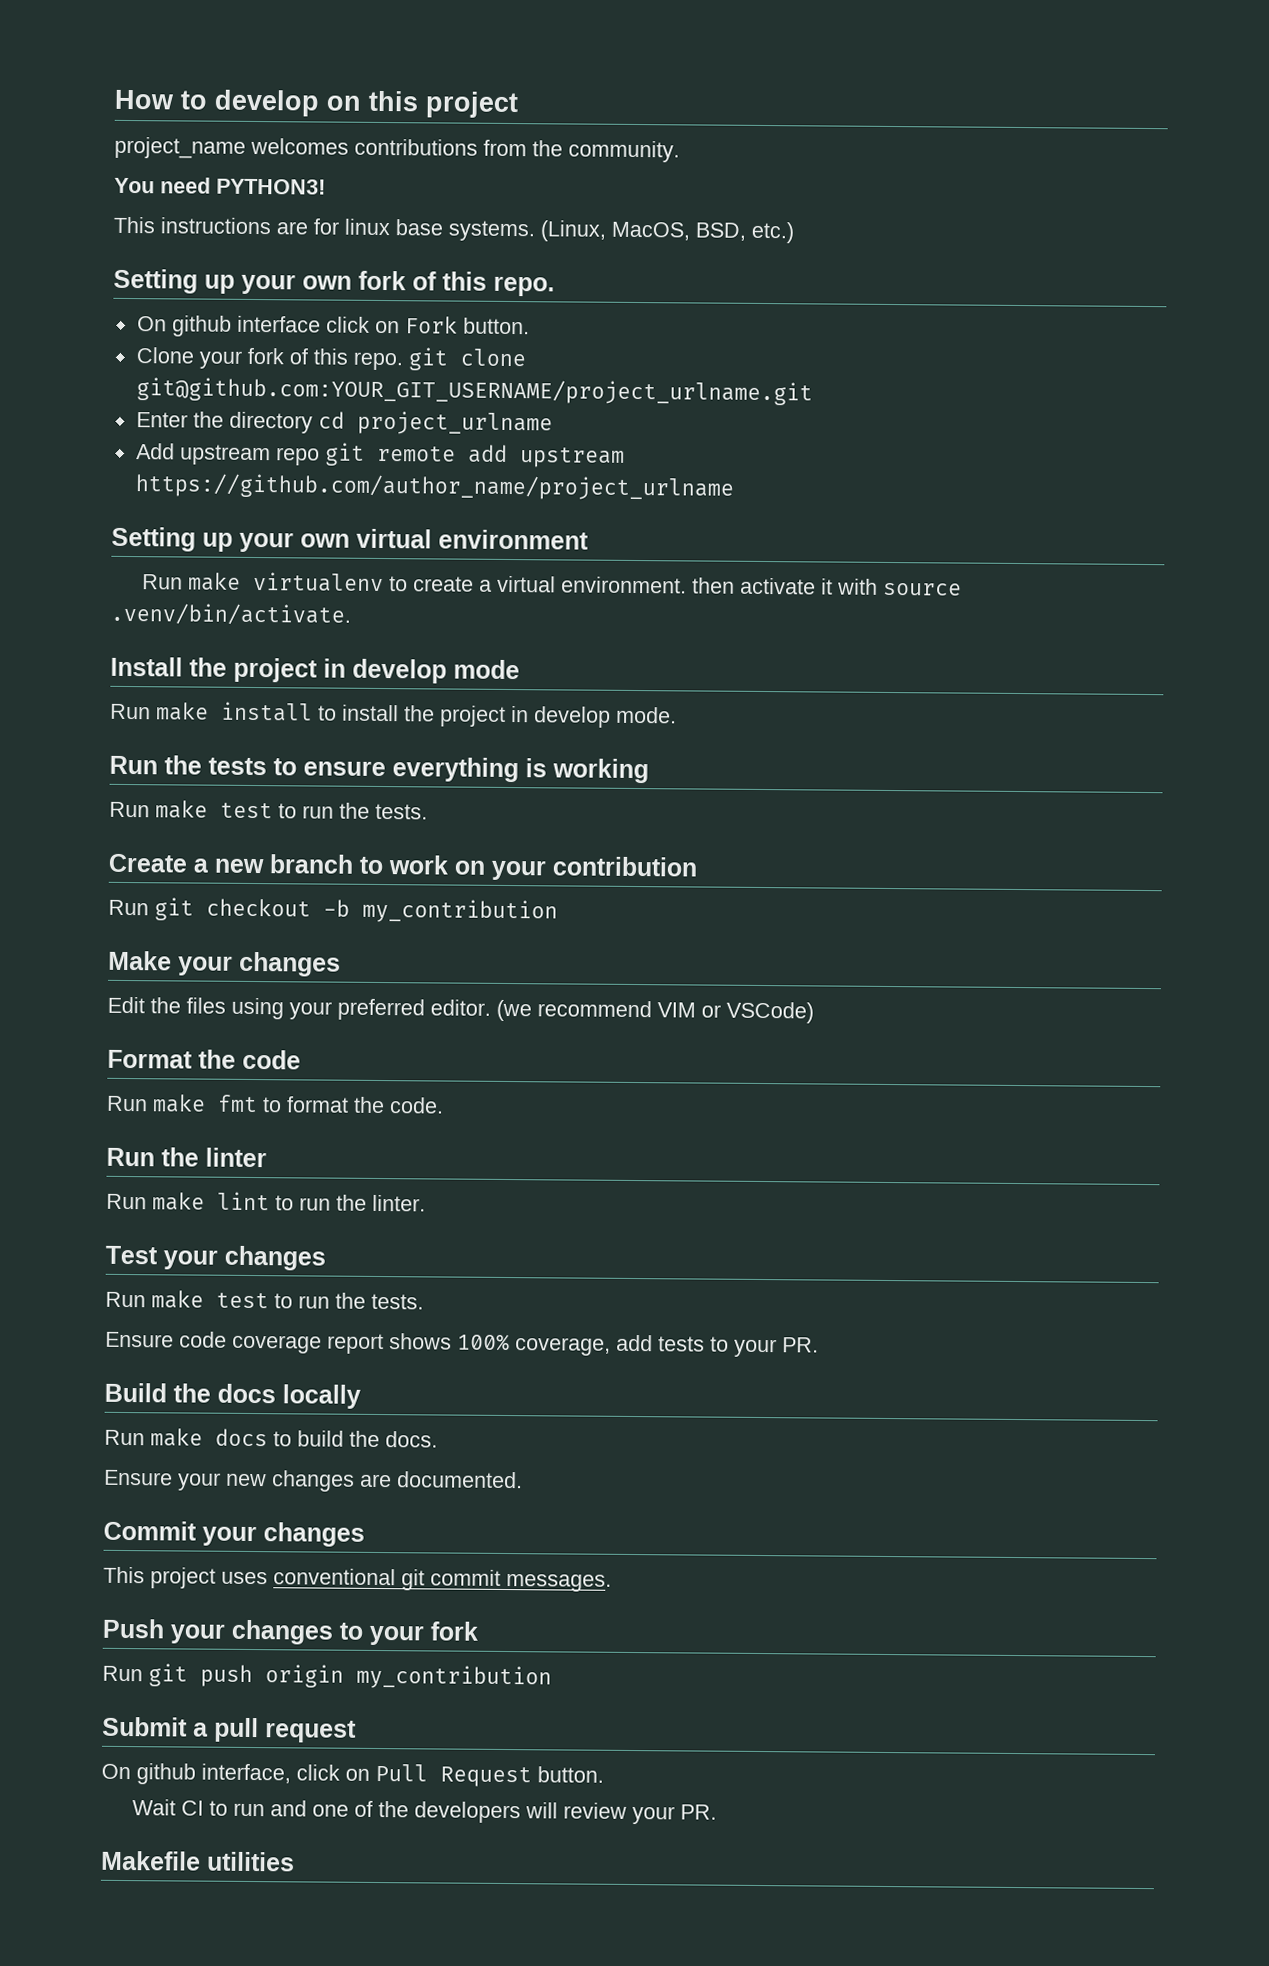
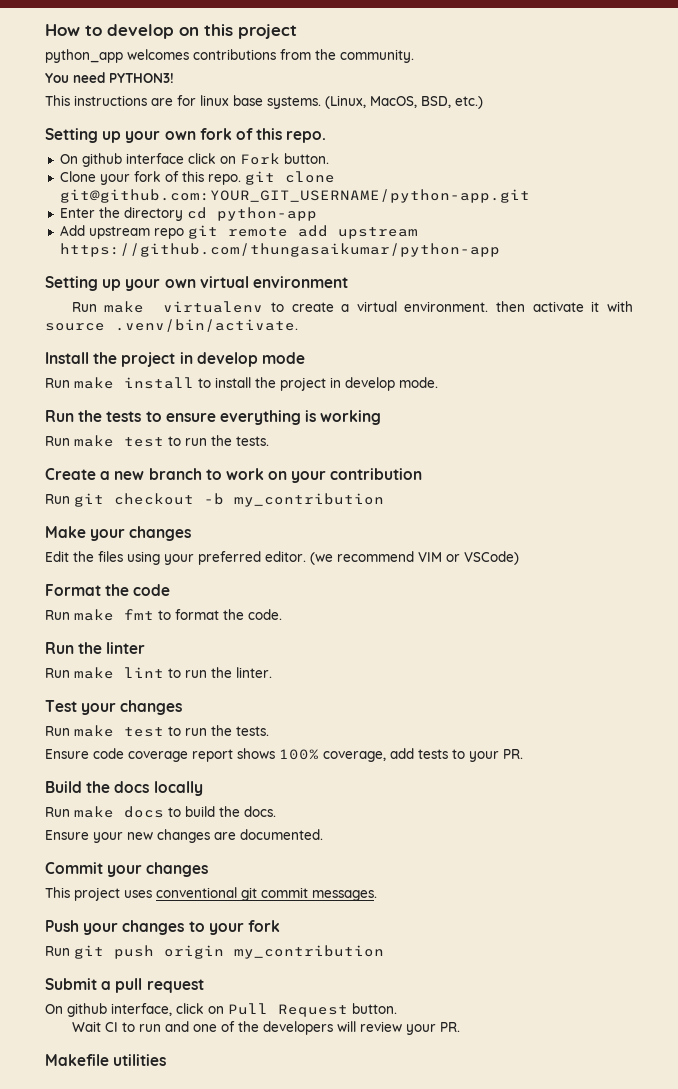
[114,136,246,159] project_name -> [45,49,123,63] python_app
[135,377,813,406] git@github.com:YOUR_GIT_USERNAME/project_urlname.git -> [59,189,530,203] git@github.com:YOUR_GIT_USERNAME/python-app.git
[356,410,553,436] project_urlname -> [216,207,317,221] python-app
[134,473,734,501] https://github.com/author_name/project_urlname -> [59,243,500,257] https://github.com/thungasaikumar/python-app

